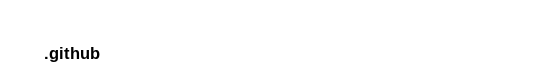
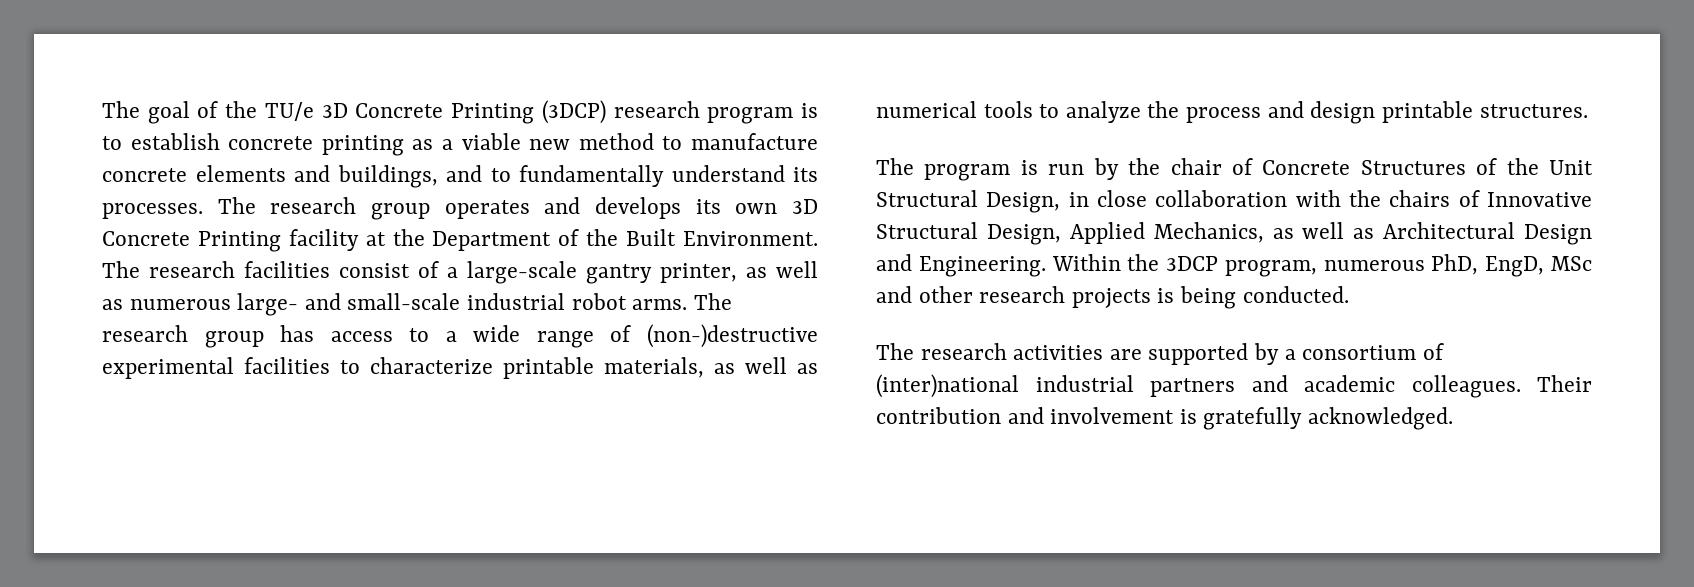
[44,47,100,62] .github -> [102,100,819,124] [102,133,819,156] [102,165,818,188] [102,197,818,220] [102,229,819,252] [102,261,818,284] [102,293,732,316] [102,324,818,348] [102,357,818,379] [876,101,1588,124] [876,158,1593,181] [876,190,1592,213] [876,222,1592,245] [876,254,1592,277] [876,286,1349,309] [876,343,1444,365] [876,374,1592,398] [876,407,1454,430] The goal of the TU/e 3D Concrete Printing (3DCP) research program is to establish concrete printing as a viable new method to manufacture concrete elements and buildings, and to fundamentally understand its processes. The research group operates and develops its own 3D Concrete Printing facility at the Department of the Built Environment. The research facilities consist of a large-scale gantry printer, as well as numerous large- and small-scale industrial robot arms. The research group has access to a wide range of (non-)destructive experimental facilities to characterize printable materials, as well as numerical tools to analyze the process and design printable structures. // The program is run by the chair of Concrete Structures of the Unit Structural Design, in close collaboration with the chairs of Innovative Structural Design, Applied Mechanics, as well as Architectural Design and Engineering. Within the 3DCP program, numerous PhD, EngD, MSc and other research projects is being conducted. // The research activities are supported by a consortium of (inter)national industrial partners and academic colleagues. Their contribution and involvement is gratefully acknowledged.

